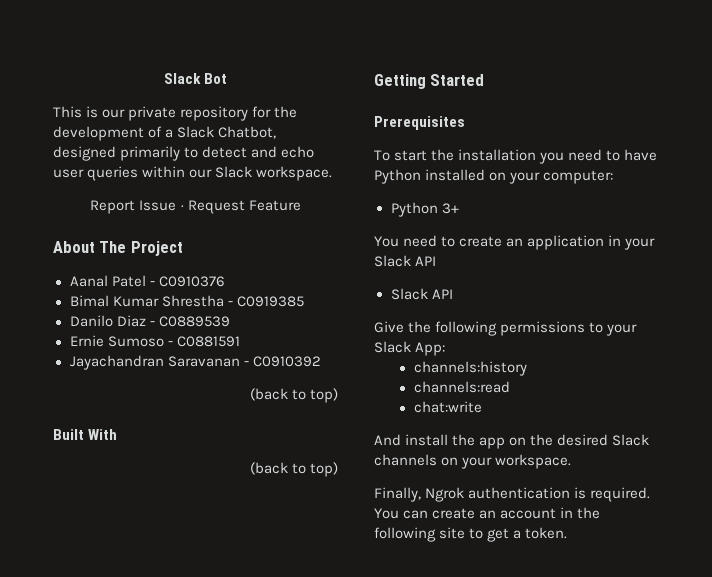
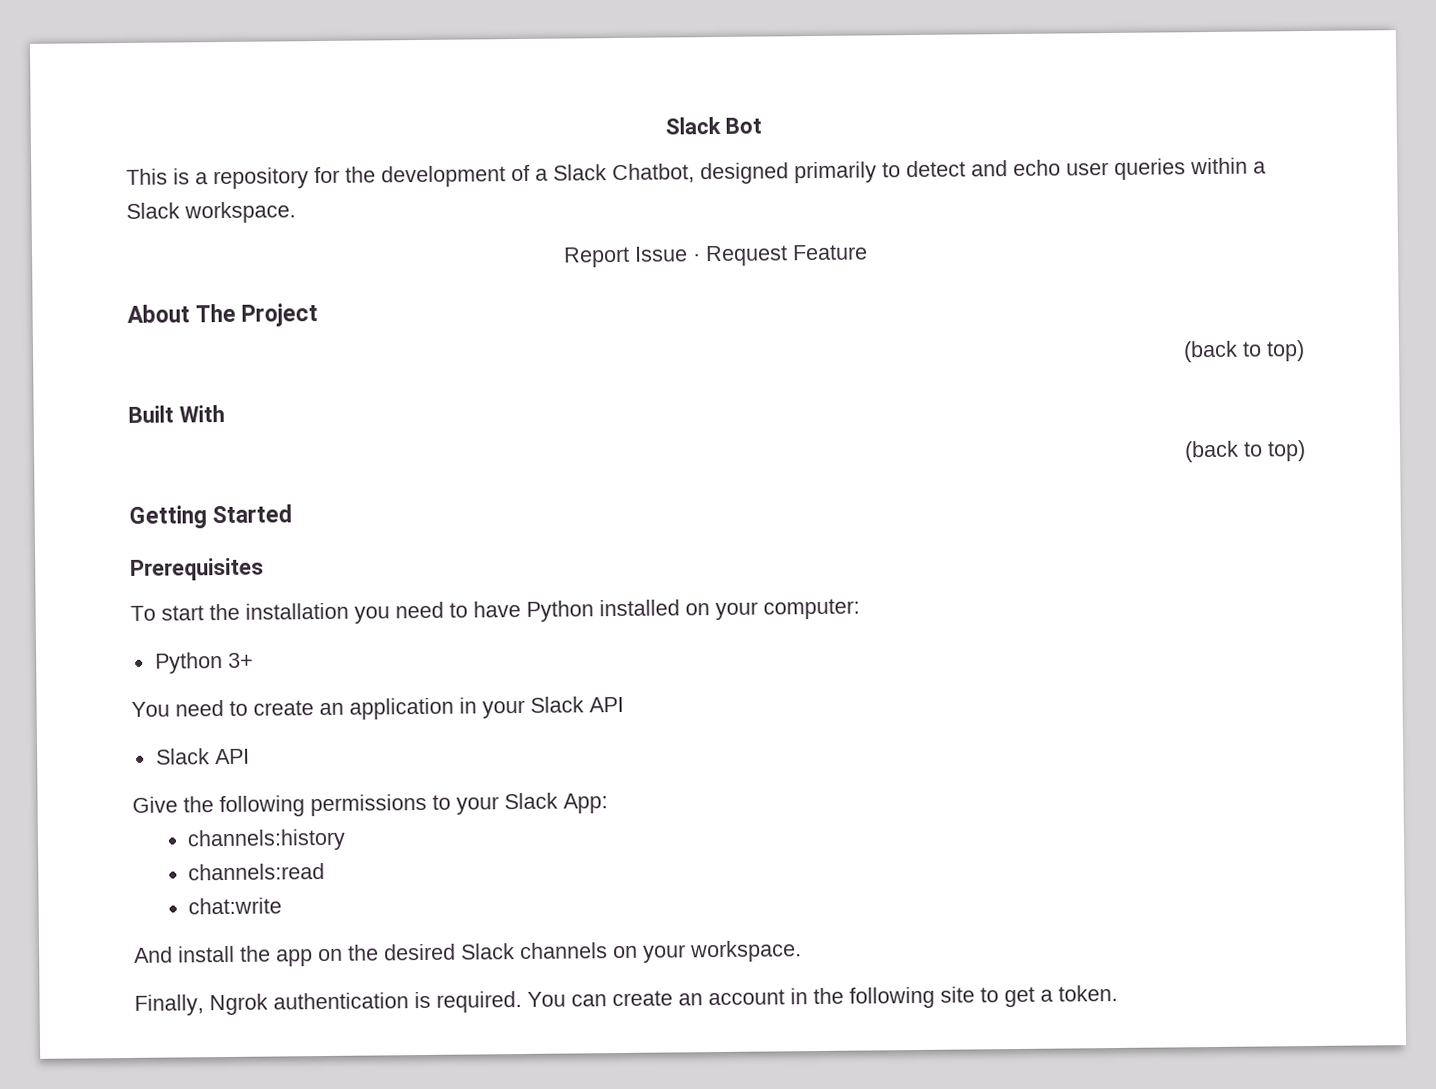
[102,106,177,121] our private -> [195,172,208,185] a
[189,169,213,178] our -> [1253,161,1266,174] a
[69,275,225,287] [69,295,304,307] [69,315,230,327] [69,335,240,347] [69,355,321,370] // Aanal Patel - C0910376 // Bimal Kumar Shrestha - C0919385 // Danilo Diaz - C0889539 // Ernie Sumoso - C0881591 // Jayachandran Saravanan - C0910392 -> (319, 315) none

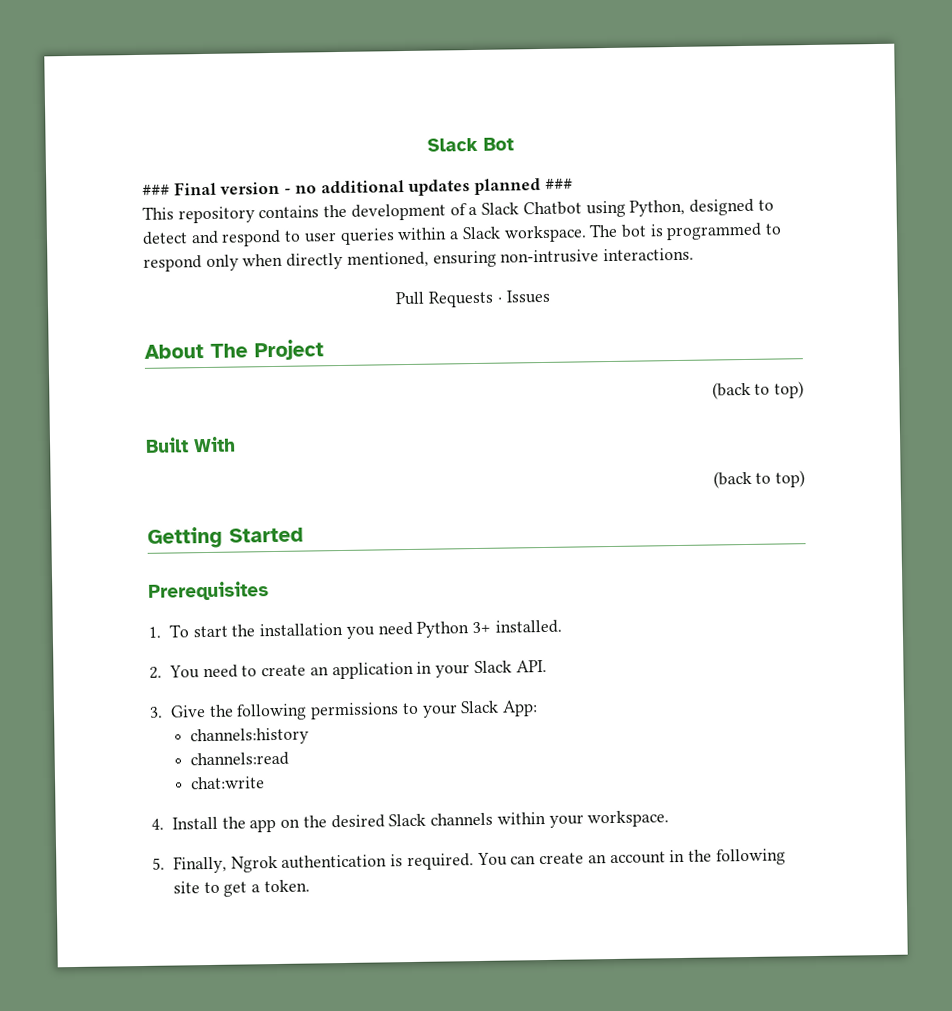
[126,166,340,190] This is a repository for -> [142,177,573,196] [142,205,320,224] ### Final version - no additional updates planned ### // This repository contains
[612,161,877,185] Chatbot, designed primarily -> [522,198,754,218] Chatbot using Python, designed
[1013,159,1061,176] echo -> [221,229,302,247] respond to
[562,244,868,268] // Report Issue · Request Feature -> [589,222,783,241] [143,247,695,272] [395,289,551,308] The bot is programmed to respond only when directly mentioned, ensuring non-intrusive interactions. // Pull Requests · Issues
(264, 569) none -> [148,626,161,638] 1.
[449,598,860,622] to have Python installed on your computer: // -> (413, 628) none
(254, 660) // -> [494,619,562,634] [149,666,162,679] installed. // 2.
[589,696,624,713] [155,748,250,765] API // Slack API // -> [515,659,547,673] [149,706,163,718] API. // 3.
[134,945,235,963] And install -> [151,816,219,830] 4. Install
[613,945,638,959] on -> [496,812,546,825] within
(802, 951) none -> [152,857,165,870] 5.

